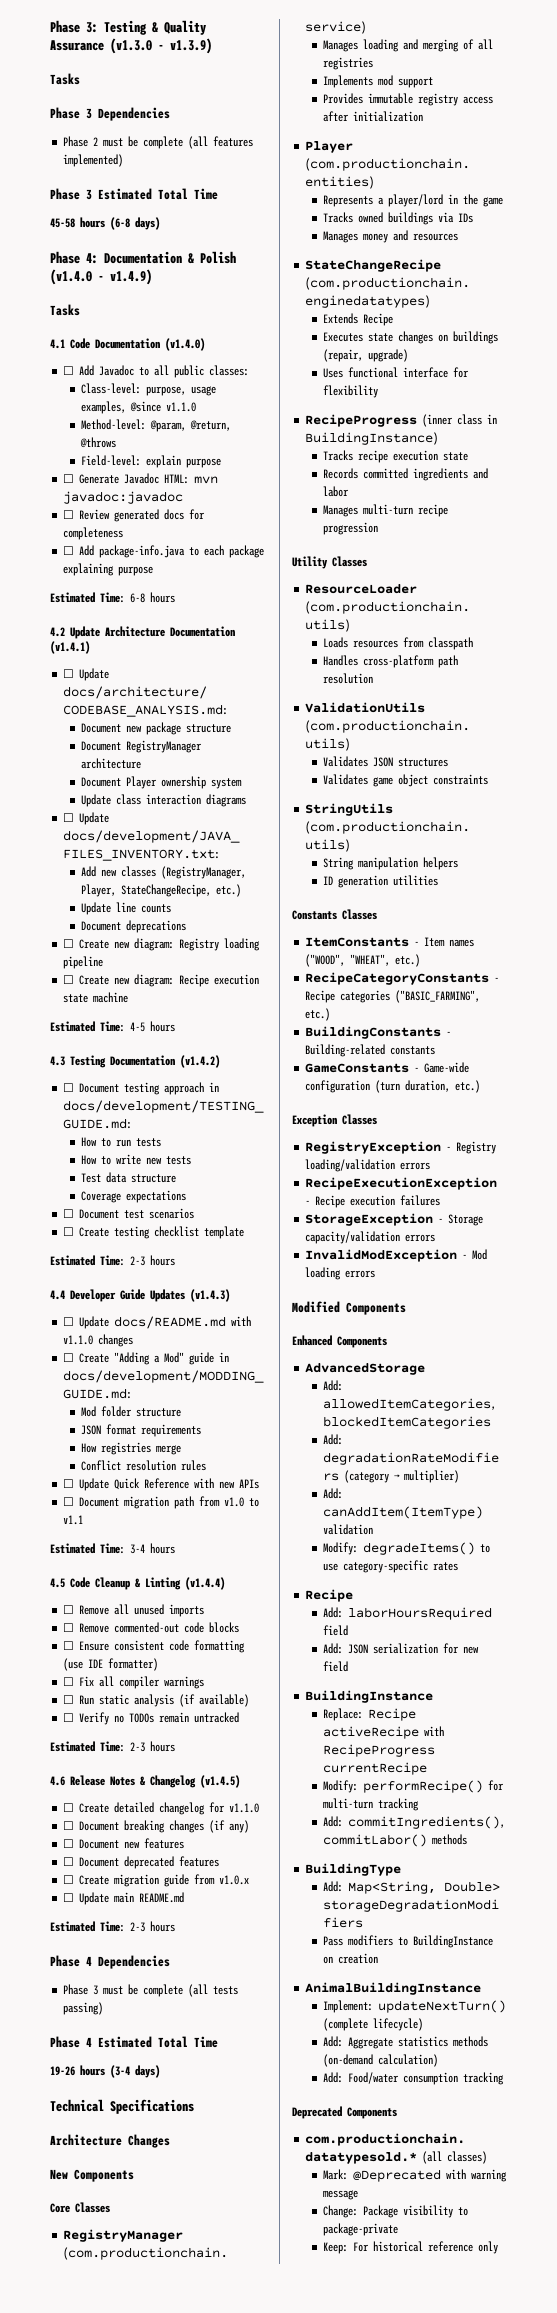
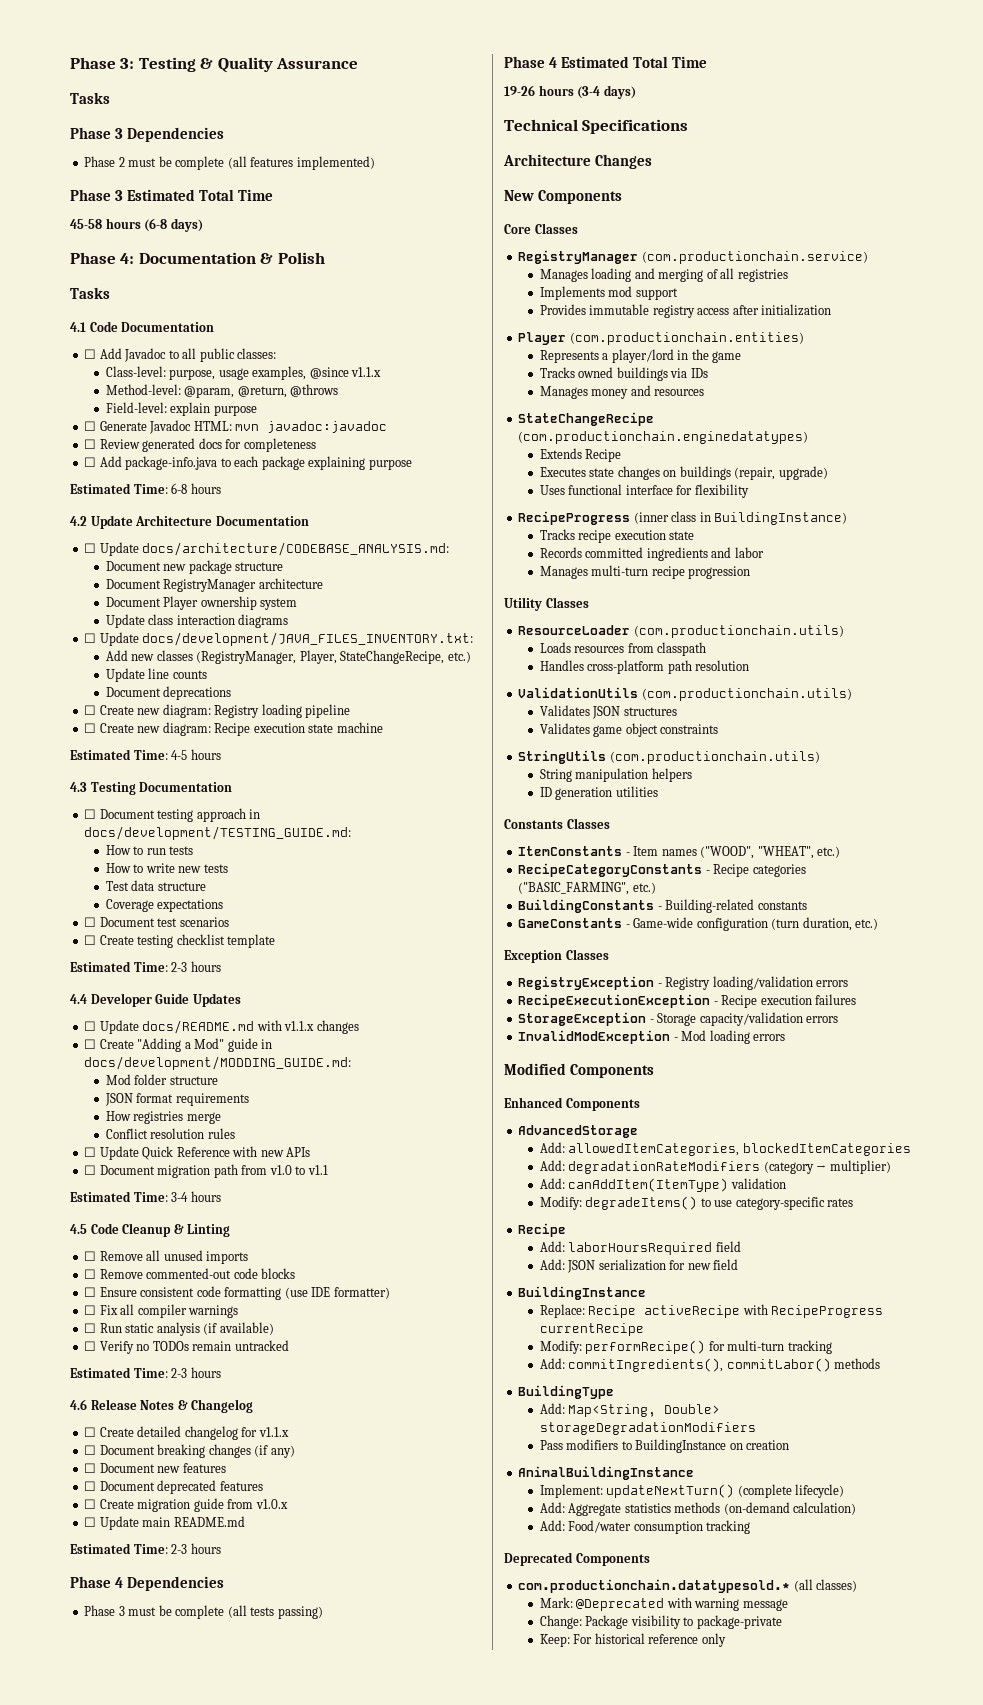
[110,38,212,54] (v1.3.0 - v1.3.9) -> (359, 63) none
[50,269,152,285] (v1.4.0 - v1.4.9) -> (325, 258) none
[165,338,205,351] (v1.4.0) -> (215, 327) none
[166,402,197,412] v1.1.0 -> [351,367,382,377] v1.1.x
[50,641,90,654] (v1.4.1) -> (309, 521) none
[180,1055,220,1068] (v1.4.2) -> (233, 787) none
[190,1289,230,1302] (v1.4.3) -> (241, 1000) none
[63,1335,94,1345] v1.1.0 -> [284,1021,315,1031] v1.1.x
[185,1577,225,1590] (v1.4.4) -> (231, 1230) none
[200,1775,240,1788] (v1.4.5) -> (254, 1406) none
[229,1803,260,1813] v1.1.0 -> [258,1427,289,1437] v1.1.x

